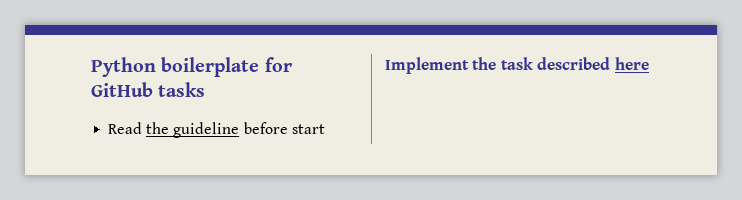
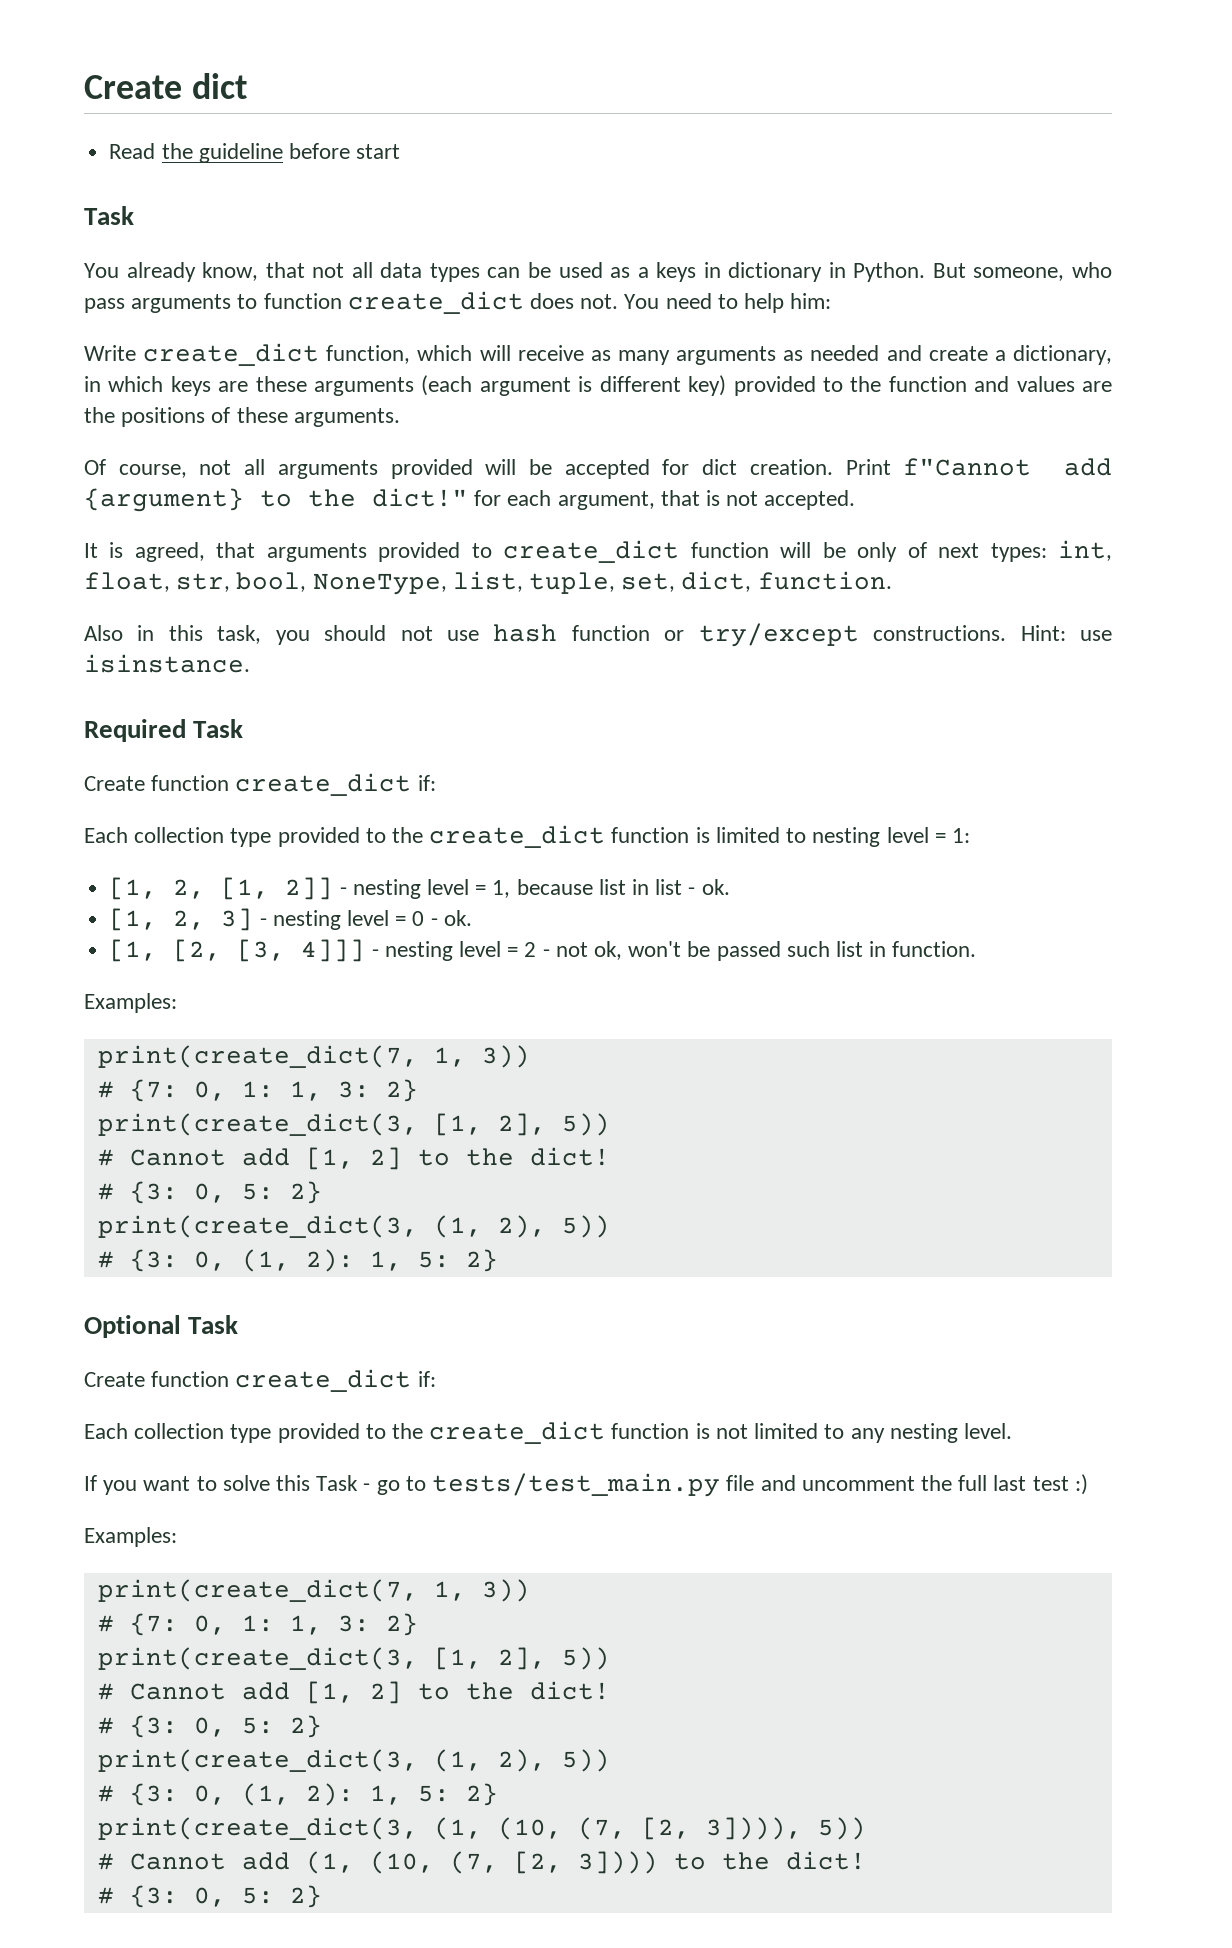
[91,57,292,77] [91,82,206,97] Python boilerplate for GitHub tasks -> [84,73,247,99] Create dict
[385,57,649,74] Implement the task described here -> [84,206,134,225] [84,262,1112,282] [84,291,832,314] [84,343,1112,366] [84,375,1112,396] [84,407,400,427] [84,458,1112,479] [84,488,856,512] [84,540,1113,563] [84,571,892,595] [84,623,1112,647] [84,654,250,673] [84,719,244,742] [84,773,436,796] [84,825,970,848] [109,877,730,900] [109,908,472,931] [109,939,977,962] [84,993,177,1013] [97,1045,530,1068] [97,1079,418,1102] [97,1113,610,1136] [97,1147,610,1170] [97,1181,322,1204] [97,1215,610,1238] [97,1249,498,1272] [84,1315,239,1338] [84,1369,436,1392] [84,1421,1012,1444] [84,1473,1088,1497] [84,1527,177,1547] [97,1579,530,1602] [97,1613,418,1636] [97,1647,610,1670] [97,1681,610,1704] [97,1715,322,1738] [97,1749,610,1772] [97,1783,498,1806] [97,1817,866,1840] [97,1851,866,1874] [97,1885,322,1908] Task // You already know, that not all data types can be used as a keys in dictionary in Python. But someone, who pass arguments to function create_dict does not. You need to help him: // Write create_dict function, which will receive as many arguments as needed and create a dictionary, in which keys are these arguments (each argument is different key) provided to the function and values are the positions of these arguments. // Of course, not all arguments provided will be accepted for dict creation. Print f"Cannot add {argument} to the dict!" for each argument, that is not accepted. // It is agreed, that arguments provided to create_dict function will be only of next types: int, float, str, bool, NoneType, list, tuple, set, dict, function. // Also in this task, you should not use hash function or try/except constructions. Hint: use isinstance. // Required Task // Create function create_dict if: // Each collection type provided to the create_dict function is limited to nesting level = 1: // [1, 2, [1, 2]] - nesting level = 1, because list in list - ok. // [1, 2, 3] - nesting level = 0 - ok. // [1, [2, [3, 4]]] - nesting level = 2 - not ok, won't be passed such list in function. // Examples: // print(create_dict(7, 1, 3)) // # {7: 0, 1: 1, 3: 2} // print(create_dict(3, [1, 2], 5)) // # Cannot add [1, 2] to the dict! // # {3: 0, 5: 2} // print(create_dict(3, (1, 2), 5)) // # {3: 0, (1, 2): 1, 5: 2} // Optional Task // Create function create_dict if: // Each collection type provided to the create_dict function is not limited to any nesting level. // If you want to solve this Task - go to tests/test_main.py file and uncomment the full last test :) // Examples: // print(create_dict(7, 1, 3)) // # {7: 0, 1: 1, 3: 2} // print(create_dict(3, [1, 2], 5)) // # Cannot add [1, 2] to the dict! // # {3: 0, 5: 2} // print(create_dict(3, (1, 2), 5)) // # {3: 0, (1, 2): 1, 5: 2} // print(create_dict(3, (1, (10, (7, [2, 3]))), 5)) // # Cannot add (1, (10, (7, [2, 3]))) to the dict! // # {3: 0, 5: 2}

